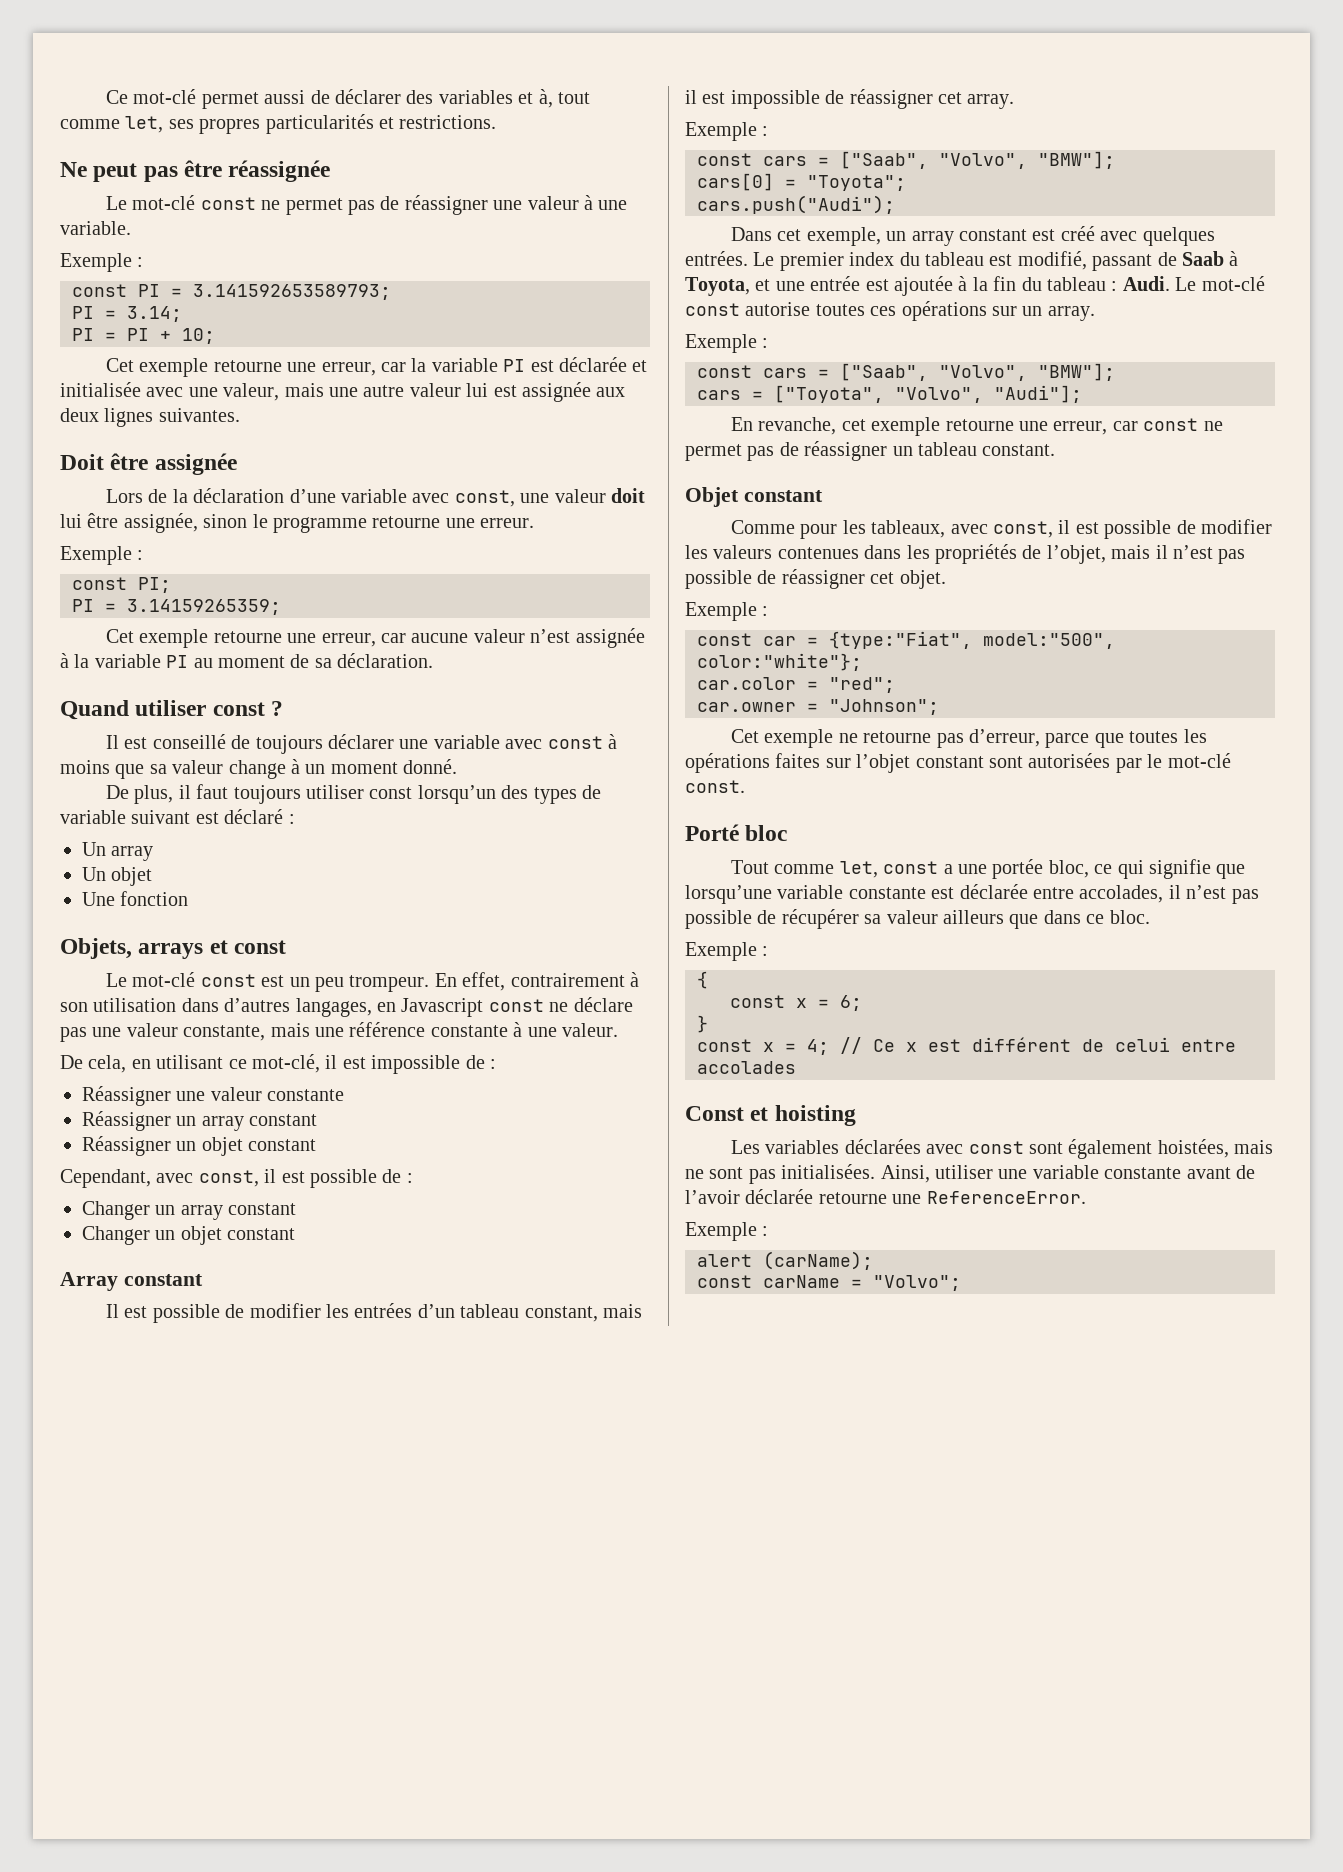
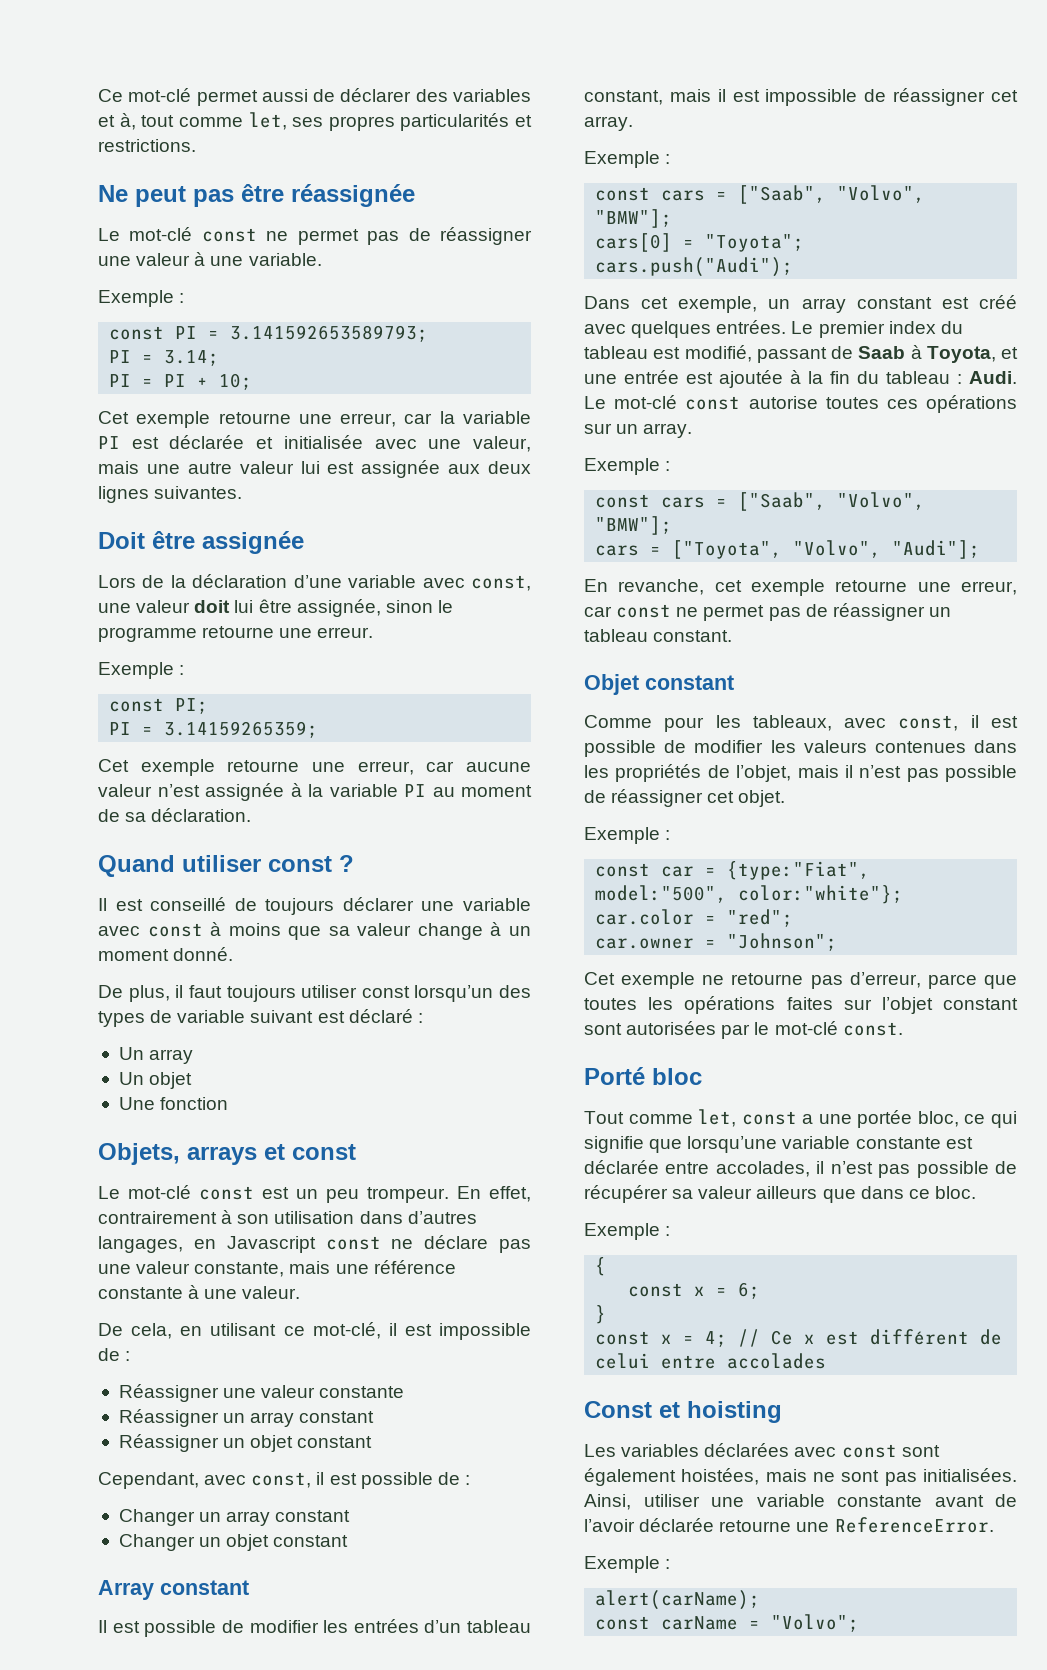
[697,1251,873,1270] alert (carName); -> [595,1590,761,1610] alert(carName);

